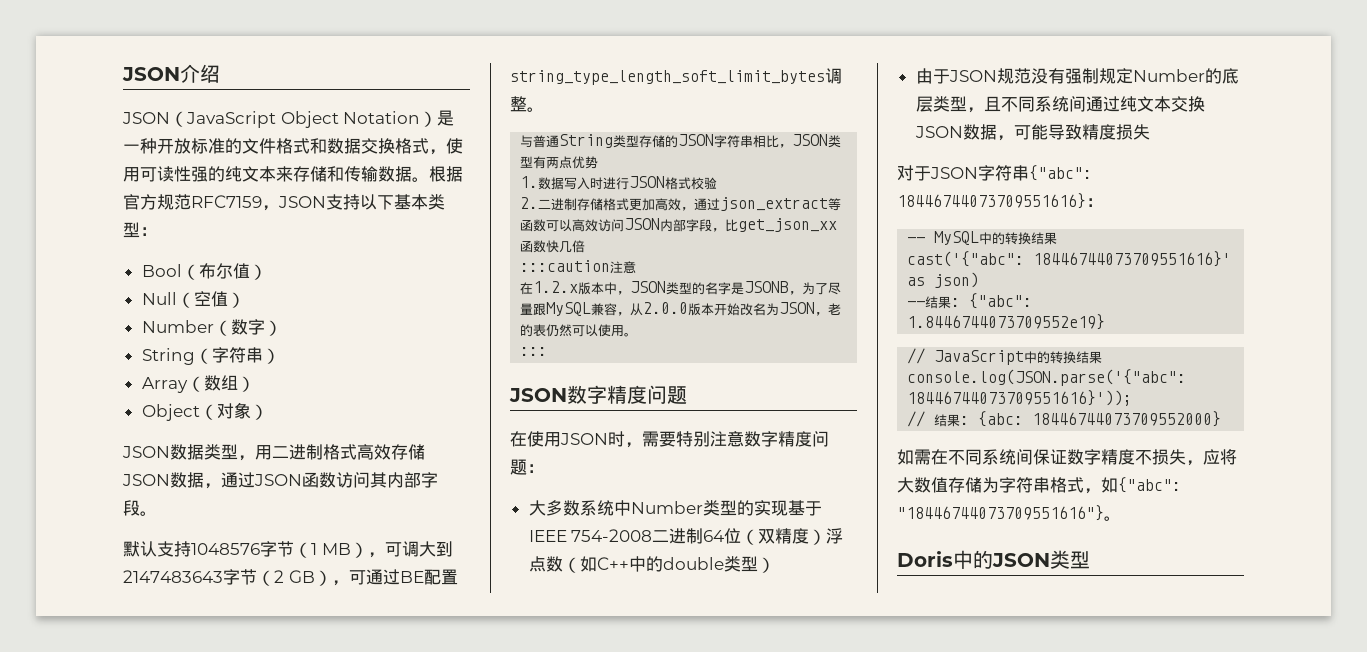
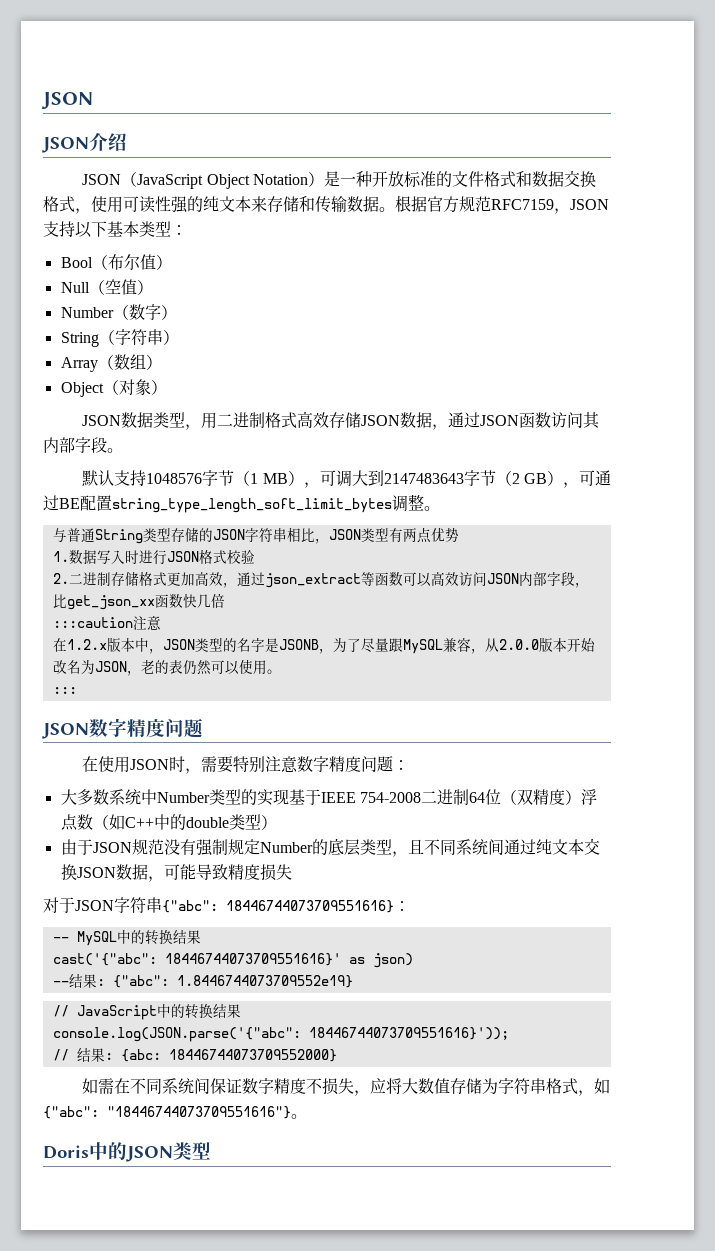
[122,67,180,81] JSON -> [41,92,93,109] [42,137,89,153] JSON // JSON

